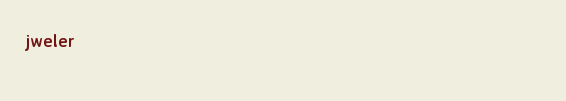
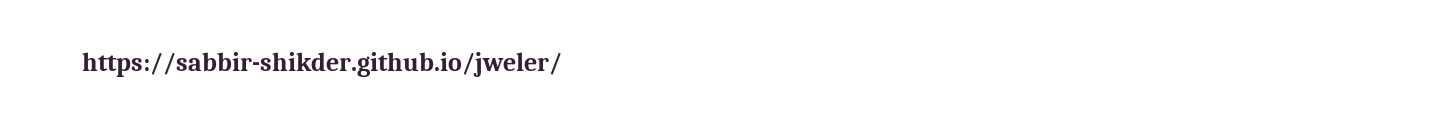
[25,34,75,51] jweler -> [82,52,562,77] https://sabbir-shikder.github.io/jweler/

